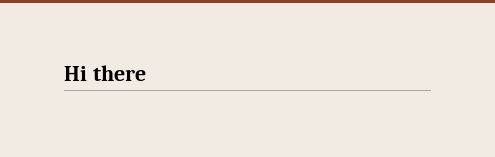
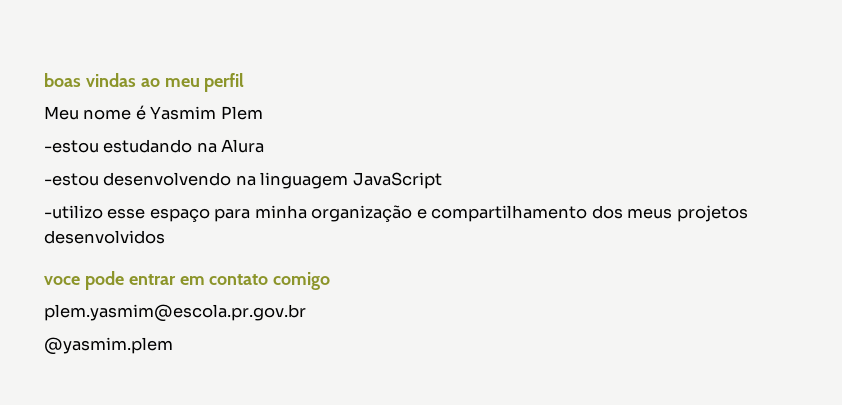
[64,65,146,81] Hi there -> [44,73,245,92] [44,105,263,120] [44,139,265,153] [44,172,442,189] [44,205,748,222] [44,230,165,244] [44,271,331,290] [44,304,306,322] [44,337,173,355] boas vindas ao meu perfil // Meu nome é Yasmim Plem // -estou estudando na Alura // -estou desenvolvendo na linguagem JavaScript // -utilizo esse espaço para minha organização e compartilhamento dos meus projetos desenvolvidos // voce pode entrar em contato comigo // plem.yasmim@escola.pr.gov.br // @yasmim.plem

